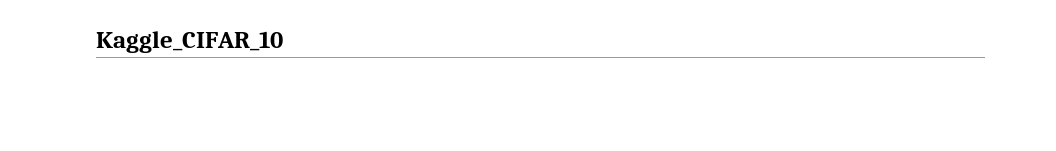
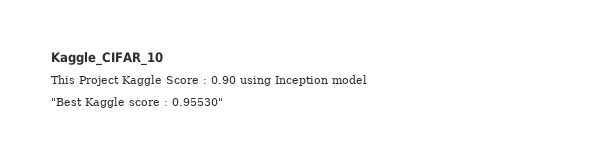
(283, 42) none -> [51,75,367,86] [51,97,223,108] // This Project Kaggle Score : 0.90 using Inception model // "Best Kaggle score : 0.95530"

